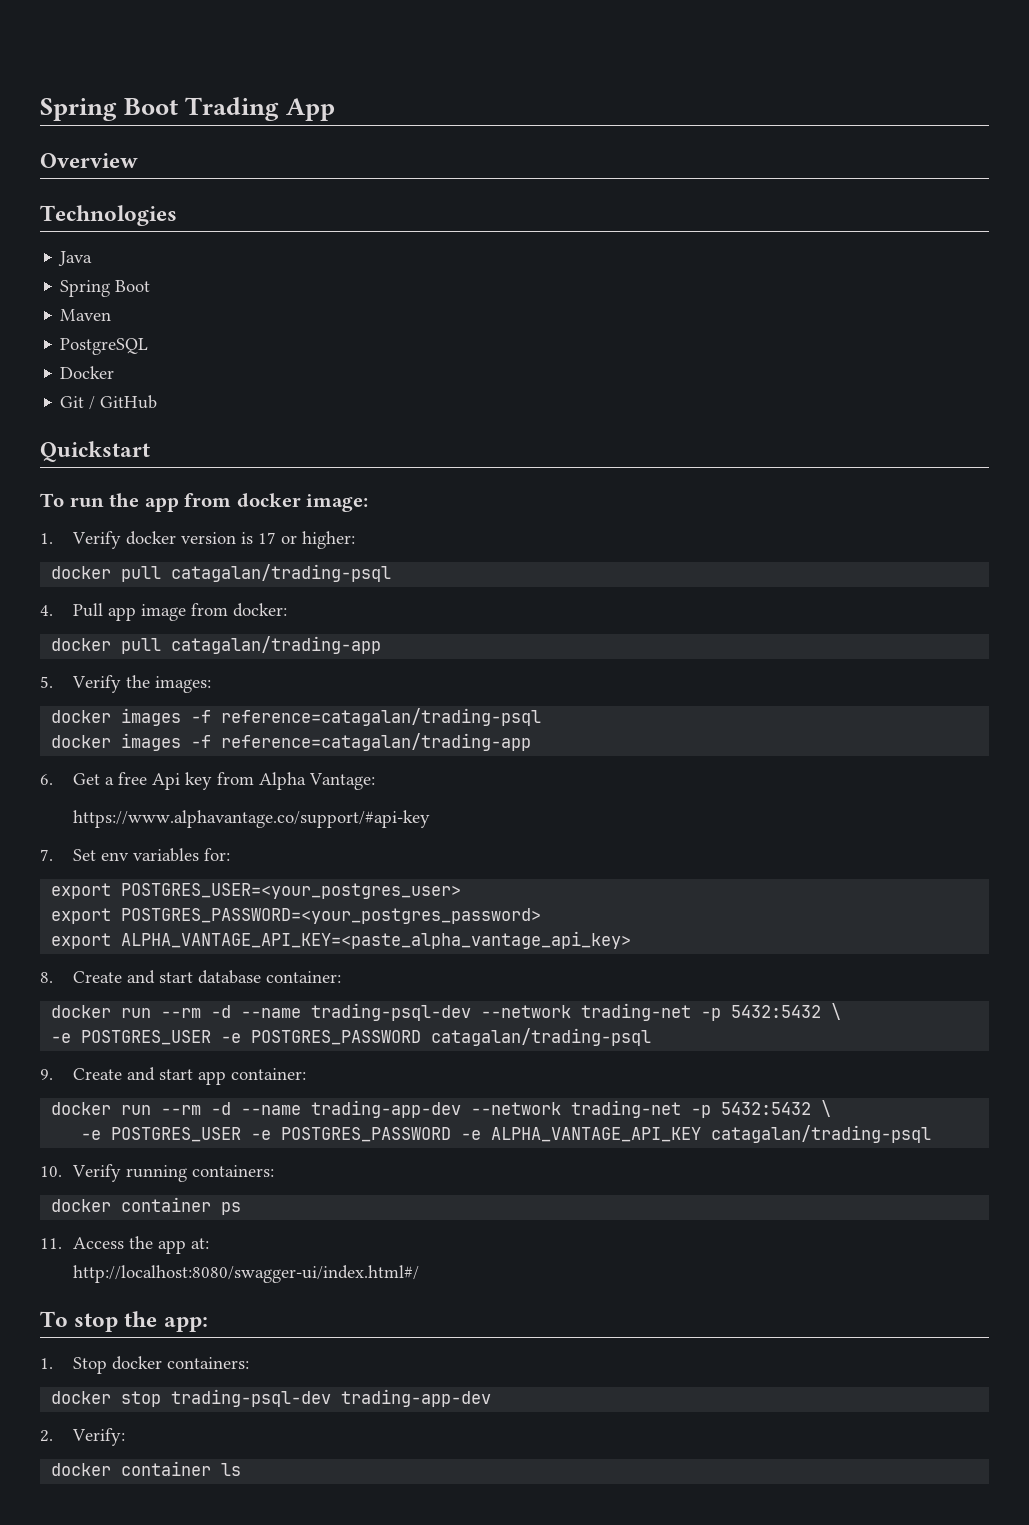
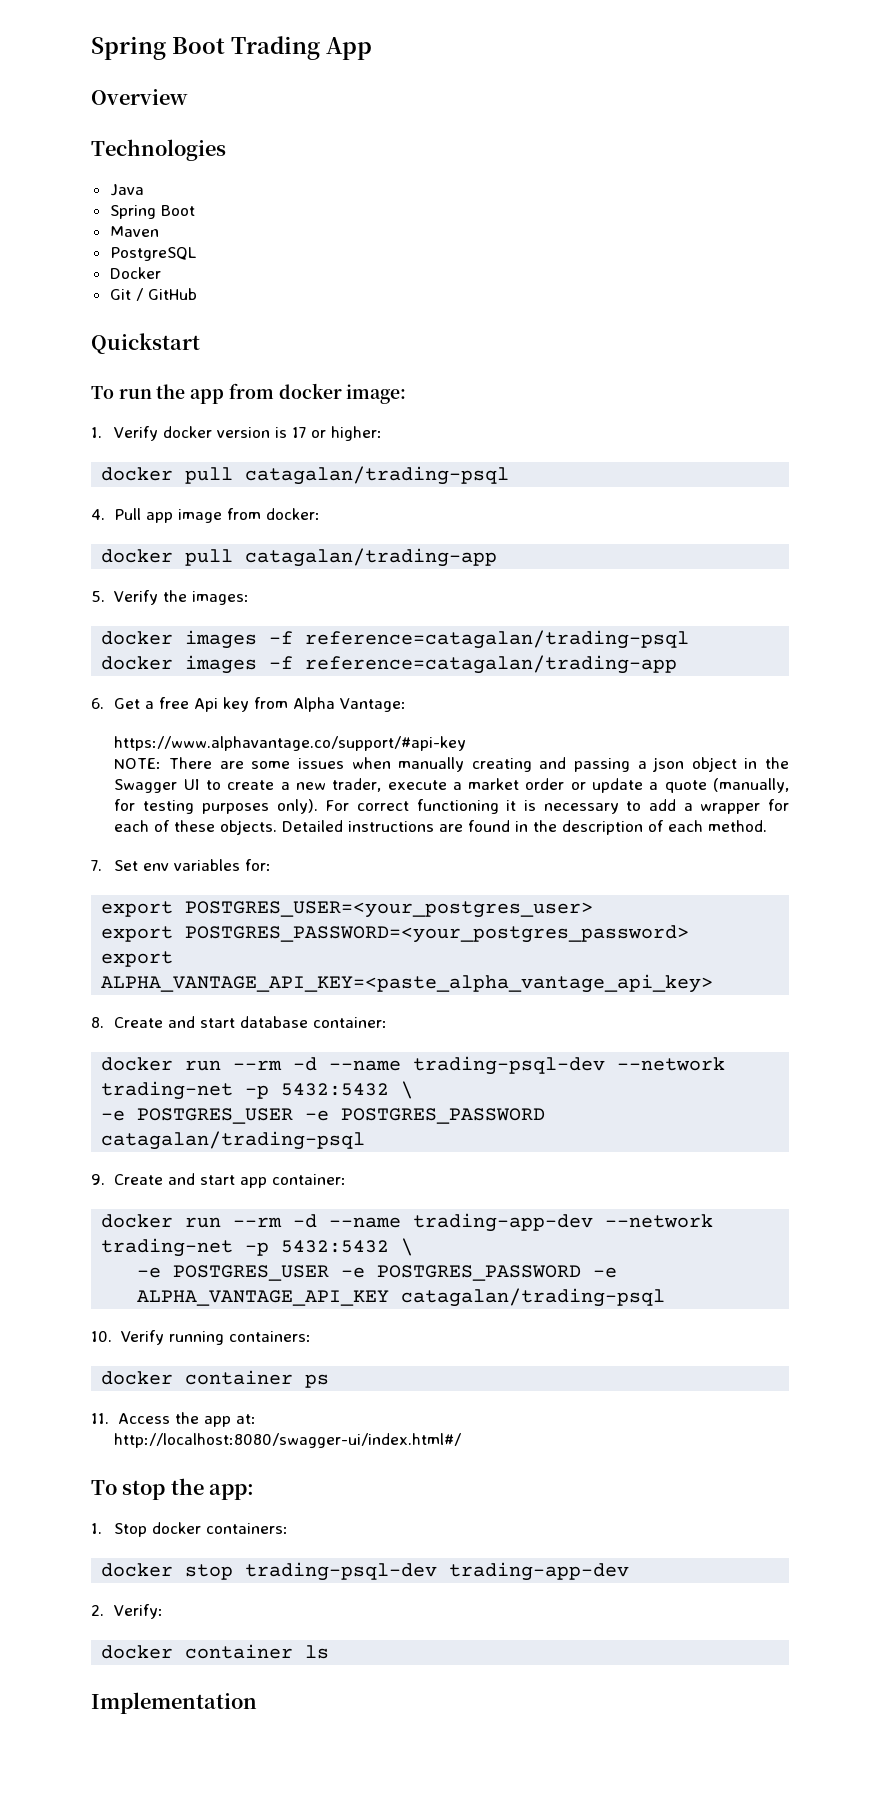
(430, 819) none -> [114,757,789,772] [114,778,790,793] [114,799,789,814] [114,820,768,835] // NOTE: There are some issues when manually creating and passing a json object in the Swagger UI to create a new trader, execute a market order or update a quote (manually, for testing purposes only). For correct functioning it is necessary to add a wrapper for each of these objects. Detailed instructions are found in the description of each method.
(242, 1469) none -> [91,1692,257,1714] // Implementation

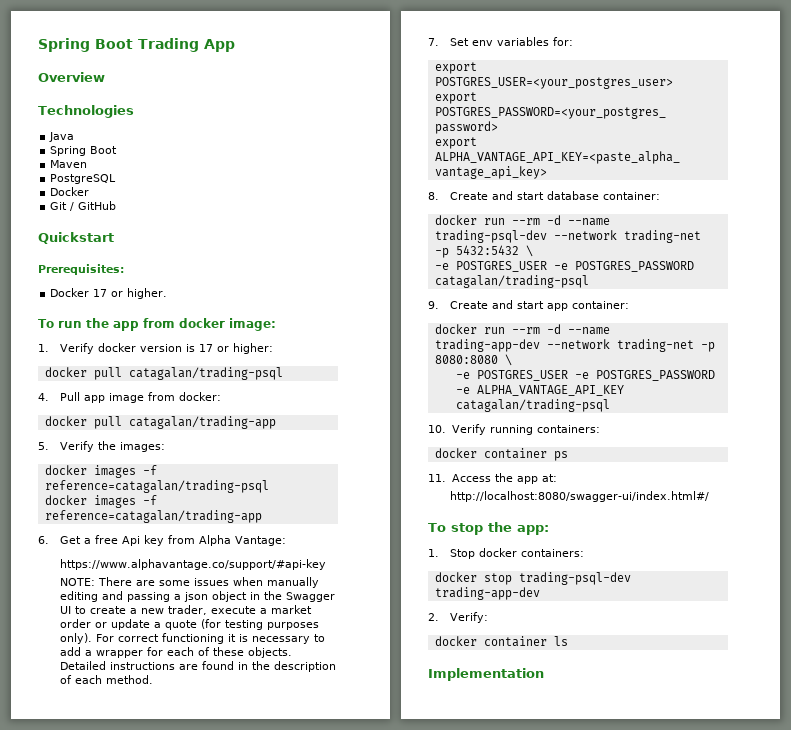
(200, 343) none -> [38,264,124,275] [50,288,168,299] // Prerequisites: // Docker 17 or higher.
[471,758,532,772] creating -> [59,591,98,602] editing
[713,778,790,793] [114,799,136,811] (manually, for -> [200,619,221,629] (for
[281,1240,390,1253] 5432:5432 -> [434,355,498,364] 8080:8080

